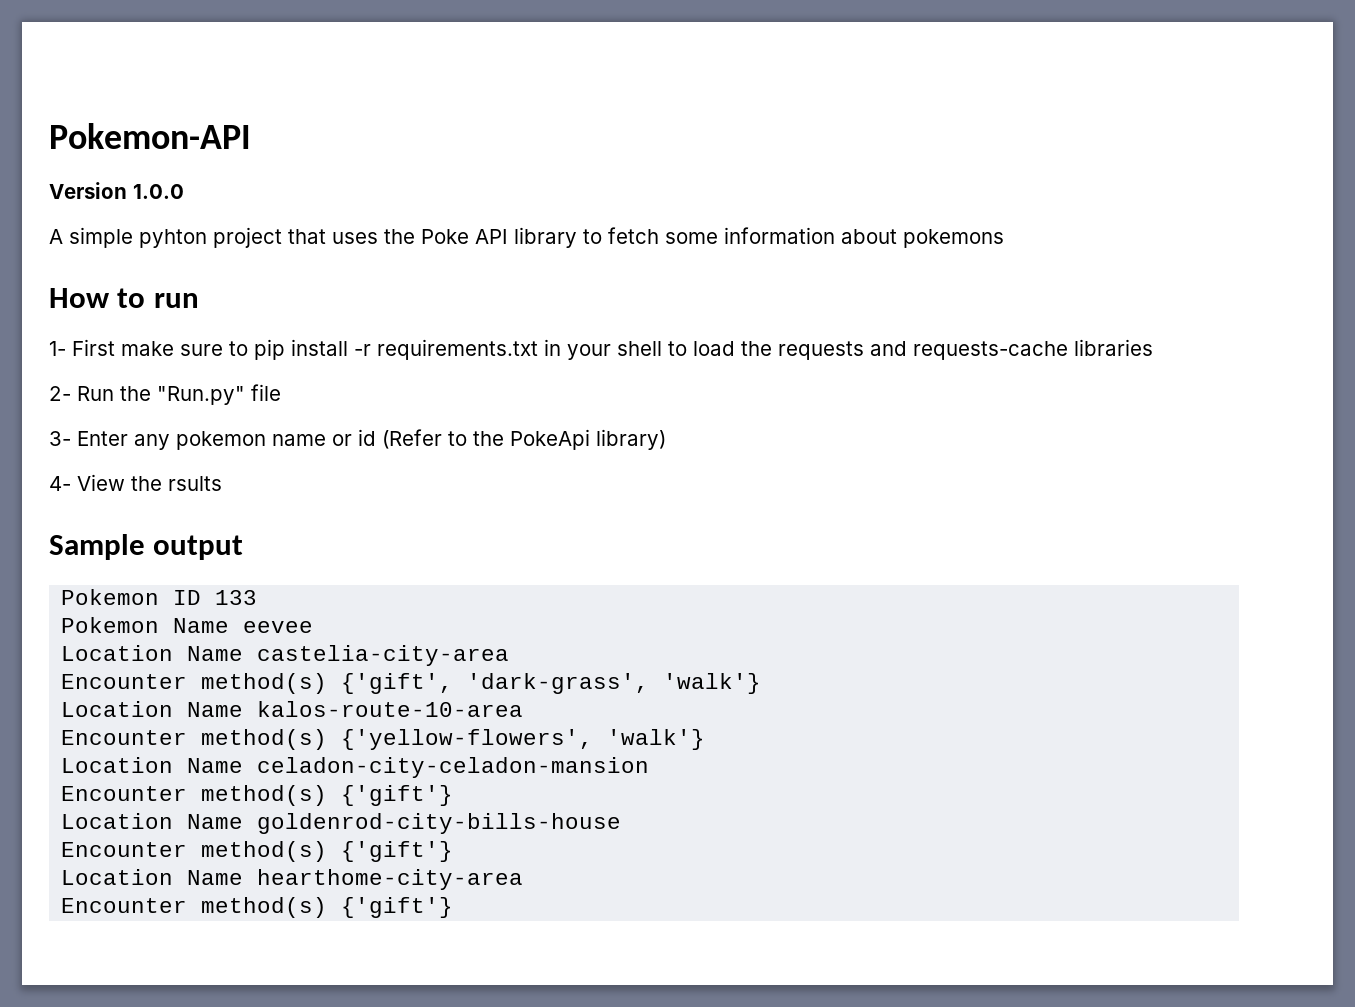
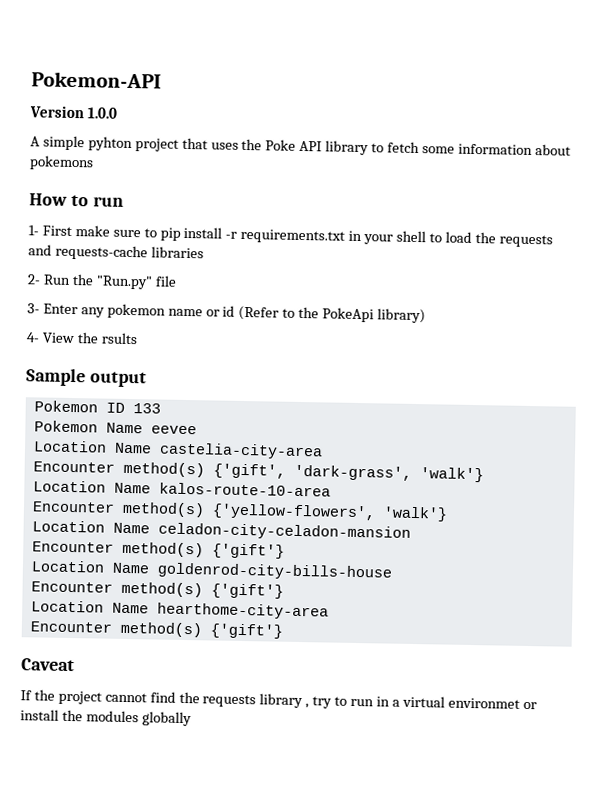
(454, 907) none -> [21,658,75,672] [20,689,537,710] [20,709,192,727] // Caveat // If the project cannot find the requests library , try to run in a virtual environmet or install the modules globally

